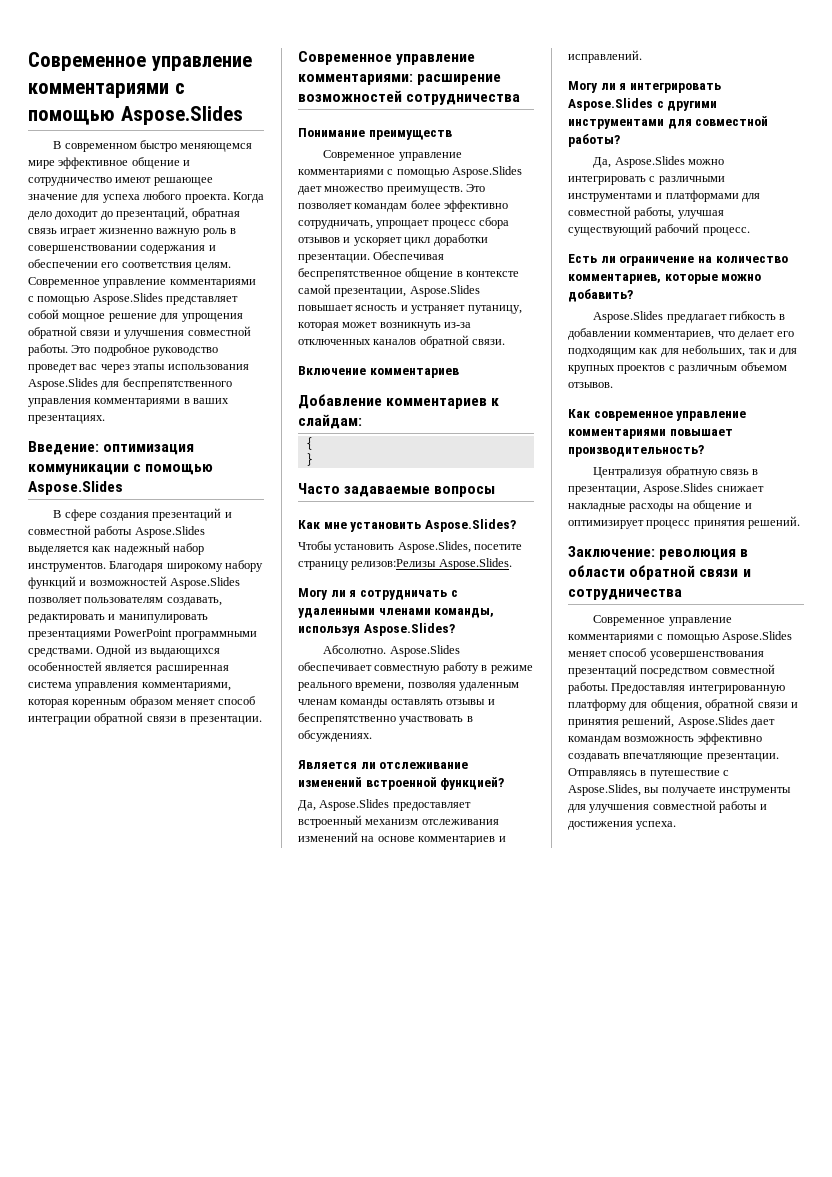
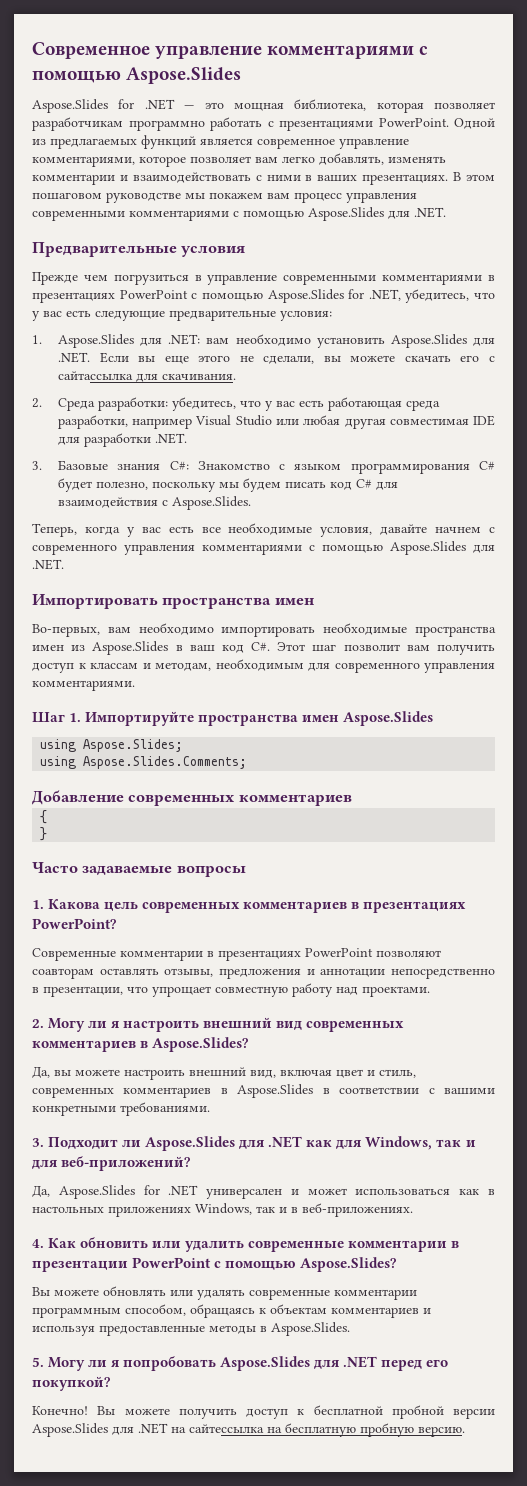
[53,140,253,152] [28,157,191,169] [28,177,213,186] [28,191,264,203] [28,207,240,220] [28,228,236,237] [28,245,216,254] [28,259,232,271] [28,277,256,288] [28,293,239,305] [28,309,243,322] [28,326,251,339] [28,344,219,356] [28,364,249,373] [28,378,232,390] [28,398,230,407] [28,415,105,424] [28,441,195,455] [28,464,214,475] [28,481,123,495] [53,508,232,521] [28,525,205,538] [28,542,205,555] [28,560,264,572] [28,576,241,589] [28,597,222,606] [28,614,208,623] [28,629,257,640] [28,644,221,657] [28,661,229,674] [28,682,231,691] [28,696,255,708] [28,712,262,725] [298,51,476,65] [298,74,502,85] [298,90,521,105] [298,128,452,140] [323,150,462,161] [298,166,523,178] [298,184,486,195] [298,200,509,212] [298,217,510,229] [298,234,488,246] [298,251,445,263] [298,268,520,280] [298,284,480,297] [298,305,522,314] [298,322,472,331] [298,335,506,348] [298,366,459,378] В современном быстро меняющемся мире эффективное общение и сотрудничество имеют решающее значение для успеха любого проекта. Когда дело доходит до презентаций, обратная связь играет жизненно важную роль в совершенствовании содержания и обеспечении его соответствия целям. Современное управление комментариями с помощью Aspose.Slides представляет собой мощное решение для упрощения обратной связи и улучшения совместной работы. Это подробное руководство проведет вас через этапы использования Aspose.Slides для беспрепятственного управления комментариями в ваших презентациях. // Введение: оптимизация коммуникации с помощью Aspose.Slides // В сфере создания презентаций и совместной работы Aspose.Slides выделяется как надежный набор инструментов. Благодаря широкому набору функций и возможностей Aspose.Slides позволяет пользователям создавать, редактировать и манипулировать презентациями PowerPoint программными средствами. Одной из выдающихся особенностей является расширенная система управления комментариями, которая коренным образом меняет способ интеграции обратной связи в презентации. // Современное управление комментариями: расширение возможностей сотрудничества // Понимание преимуществ // Современное управление комментариями с помощью Aspose.Slides дает множество преимуществ. Это позволяет командам более эффективно сотрудничать, упрощает процесс сбора отзывов и ускоряет цикл доработки презентации. Обеспечивая беспрепятственное общение в контексте самой презентации, Aspose.Slides повышает ясность и устраняет путаницу, которая может возникнуть из-за отключенных каналов обратной связи. // Включение комментариев -> [32,99,495,113] [32,117,495,131] [32,135,409,149] [32,153,446,167] [32,172,496,185] [32,192,417,203] [32,207,446,221] [32,242,246,257] [32,272,495,285] [32,289,495,303] [32,310,332,321] [32,334,495,348] [57,352,495,364] [57,371,236,382] [32,397,440,411] [57,415,496,429] [57,433,187,447] [32,460,495,474] [57,478,398,492] [57,496,251,510] [32,523,495,537] [32,541,495,555] [32,559,64,570] [32,594,315,609] [32,623,496,637] [32,641,496,655] [32,659,495,673] [32,680,135,691] [32,711,434,726] [40,739,184,752] [40,756,248,769] Aspose.Slides for .NET — это мощная библиотека, которая позволяет разработчикам программно работать с презентациями PowerPoint. Одной из предлагаемых функций является современное управление комментариями, которое позволяет вам легко добавлять, изменять комментарии и взаимодействовать с ними в ваших презентациях. В этом пошаговом руководстве мы покажем вам процесс управления современными комментариями с помощью Aspose.Slides для .NET. // Предварительные условия // Прежде чем погрузиться в управление современными комментариями в презентациях PowerPoint с помощью Aspose.Slides for .NET, убедитесь, что у вас есть следующие предварительные условия: // 1. Aspose.Slides для .NET: вам необходимо установить Aspose.Slides для .NET. Если вы еще этого не сделали, вы можете скачать его с сайтассылка для скачивания. // 2. Среда разработки: убедитесь, что у вас есть работающая среда разработки, например Visual Studio или любая другая совместимая IDE для разработки .NET. // 3. Базовые знания C#: Знакомство с языком программирования C# будет полезно, поскольку мы будем писать код C# для взаимодействия с Aspose.Slides. // Теперь, когда у вас есть все необходимые условия, давайте начнем с современного управления комментариями с помощью Aspose.Slides для .NET. // Импортировать пространства имен // Во-первых, вам необходимо импортировать необходимые пространства имен из Aspose.Slides в ваш код C#. Этот шаг позволит вам получить доступ к классам и методам, необходимым для современного управления комментариями. // Шаг 1. Импортируйте пространства имен Aspose.Slides // using Aspose.Slides; // using Aspose.Slides.Comments;
[386,398,500,409] [298,414,362,429] комментариев к слайдам: -> [128,794,352,806] современных комментариев
[298,519,516,532] [298,541,523,553] [298,558,512,570] [298,588,458,600] [298,608,495,618] [298,623,455,636] [323,645,460,657] [298,662,533,674] [298,682,520,691] [298,699,495,708] [298,713,473,725] [298,730,372,742] [298,760,469,769] [298,777,505,790] [298,799,471,811] [298,815,499,828] [298,832,506,845] [568,50,642,63] [568,81,721,93] [568,98,718,111] [568,116,769,129] [568,134,620,147] [593,156,725,168] [568,176,725,185] [568,190,761,202] [568,206,724,219] [568,223,750,236] [568,254,788,266] [568,274,762,284] [568,289,633,302] [593,311,786,323] [568,328,794,340] [568,345,798,357] [568,362,787,374] [568,382,613,388] [568,409,747,421] [568,429,733,439] [568,445,704,457] [593,466,759,478] [568,483,764,495] [568,500,752,512] [568,516,801,529] [568,546,749,560] [568,565,751,580] [568,589,682,600] [593,615,732,626] [568,631,793,643] [568,648,764,660] [568,664,775,677] [568,682,785,694] [568,698,798,711] [568,715,776,728] [568,733,762,745] [568,753,779,762] [568,768,730,779] [568,784,792,796] [568,800,767,813] [568,821,677,830] Как мне установить Aspose.Slides? // Чтобы установить Aspose.Slides, посетите страницу релизов:Релизы Aspose.Slides. // Могу ли я сотрудничать с удаленными членами команды, используя Aspose.Slides? // Абсолютно. Aspose.Slides обеспечивает совместную работу в режиме реального времени, позволяя удаленным членам команды оставлять отзывы и беспрепятственно участвовать в обсуждениях. // Является ли отслеживание изменений встроенной функцией? // Да, Aspose.Slides предоставляет встроенный механизм отслеживания изменений на основе комментариев и исправлений. // Могу ли я интегрировать Aspose.Slides с другими инструментами для совместной работы? // Да, Aspose.Slides можно интегрировать с различными инструментами и платформами для совместной работы, улучшая существующий рабочий процесс. // Есть ли ограничение на количество комментариев, которые можно добавить? // Aspose.Slides предлагает гибкость в добавлении комментариев, что делает его подходящим как для небольших, так и для крупных проектов с различным объемом отзывов. // Как современное управление комментариями повышает производительность? // Централизуя обратную связь в презентации, Aspose.Slides снижает накладные расходы на общение и оптимизирует процесс принятия решений. // Заключение: революция в области обратной связи и сотрудничества // Современное управление комментариями с помощью Aspose.Slides меняет способ усовершенствования презентаций посредством совместной работы. Предоставляя интегрированную платформу для общения, обратной связи и принятия решений, Aspose.Slides дает командам возможность эффективно создавать впечатляющие презентации. Отправляясь в путешествие с Aspose.Slides, вы получаете инструменты для улучшения совместной работы и достижения успеха. -> [32,899,467,913] [32,918,116,929] [32,948,441,961] [32,968,496,979] [32,983,430,997] [32,1017,405,1032] [32,1037,249,1052] [32,1066,416,1080] [32,1084,496,1098] [32,1102,210,1116] [32,1136,476,1151] [32,1156,191,1171] [32,1185,495,1199] [32,1203,413,1217] [32,1237,460,1252] [32,1257,397,1272] [32,1286,417,1300] [32,1304,431,1318] [32,1322,350,1336] [32,1356,449,1371] [32,1376,110,1391] [32,1405,495,1419] [32,1423,465,1437] 1. Какова цель современных комментариев в презентациях PowerPoint? // Современные комментарии в презентациях PowerPoint позволяют соавторам оставлять отзывы, предложения и аннотации непосредственно в презентации, что упрощает совместную работу над проектами. // 2. Могу ли я настроить внешний вид современных комментариев в Aspose.Slides? // Да, вы можете настроить внешний вид, включая цвет и стиль, современных комментариев в Aspose.Slides в соответствии с вашими конкретными требованиями. // 3. Подходит ли Aspose.Slides для .NET как для Windows, так и для веб-приложений? // Да, Aspose.Slides for .NET универсален и может использоваться как в настольных приложениях Windows, так и в веб-приложениях. // 4. Как обновить или удалить современные комментарии в презентации PowerPoint с помощью Aspose.Slides? // Вы можете обновлять или удалять современные комментарии программным способом, обращаясь к объектам комментариев и используя предоставленные методы в Aspose.Slides. // 5. Могу ли я попробовать Aspose.Slides для .NET перед его покупкой? // Конечно! Вы можете получить доступ к бесплатной пробной версии Aspose.Slides для .NET на сайтессылка на бесплатную пробную версию.

